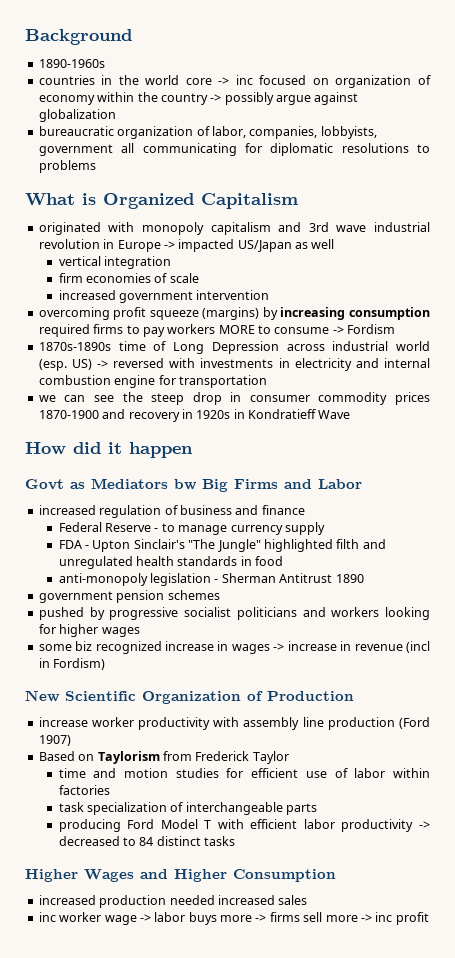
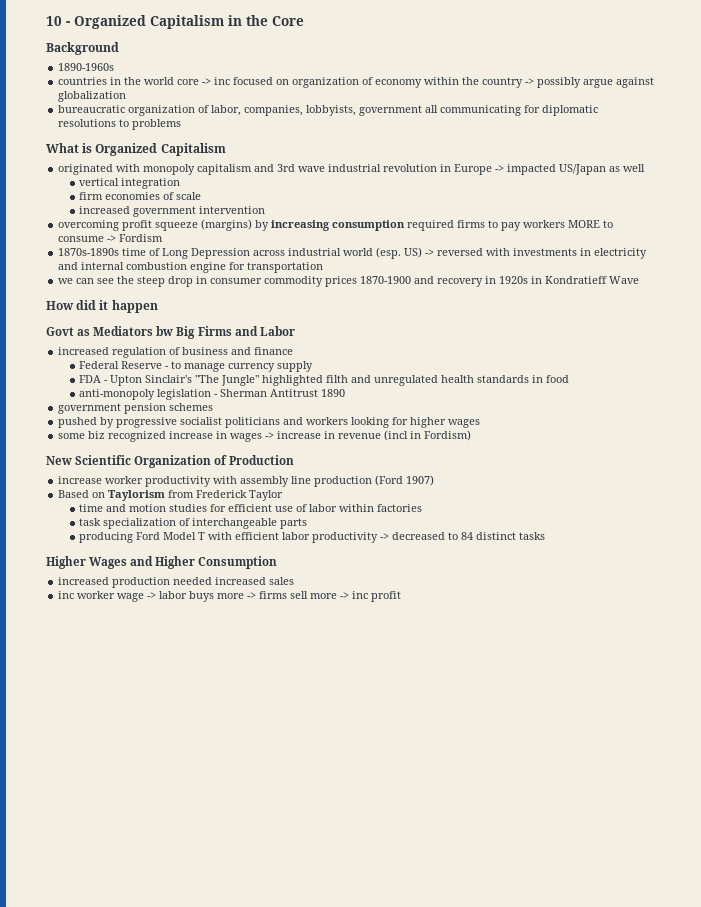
(25, 37) none -> [46,15,304,29] 10 - Organized Capitalism in the Core //

